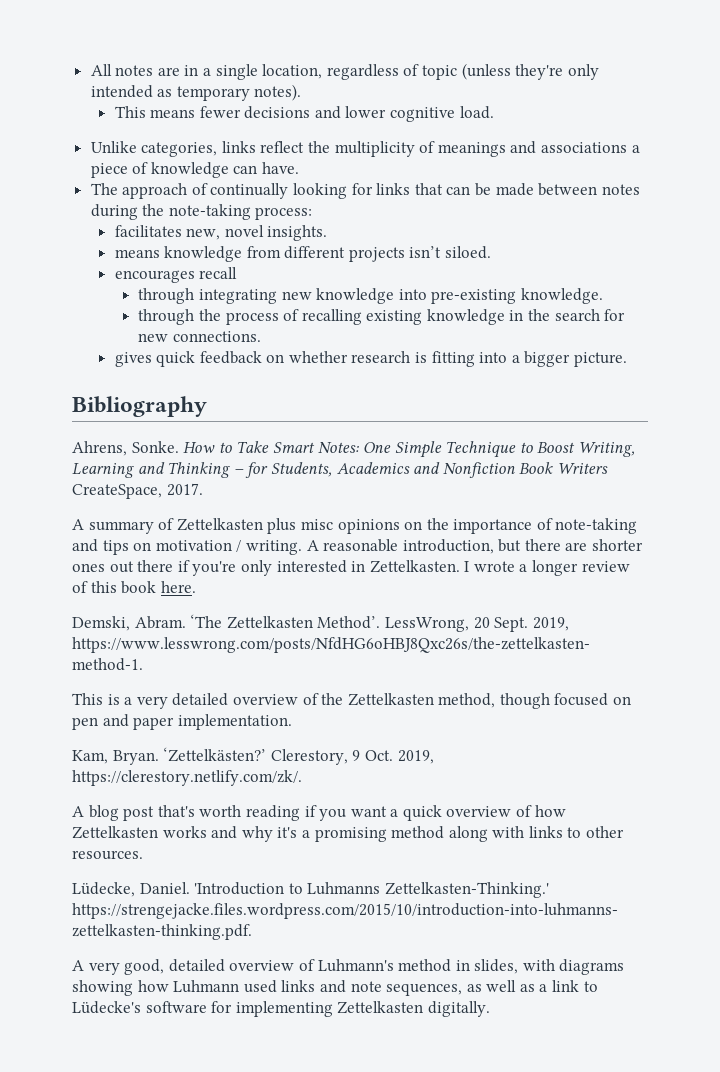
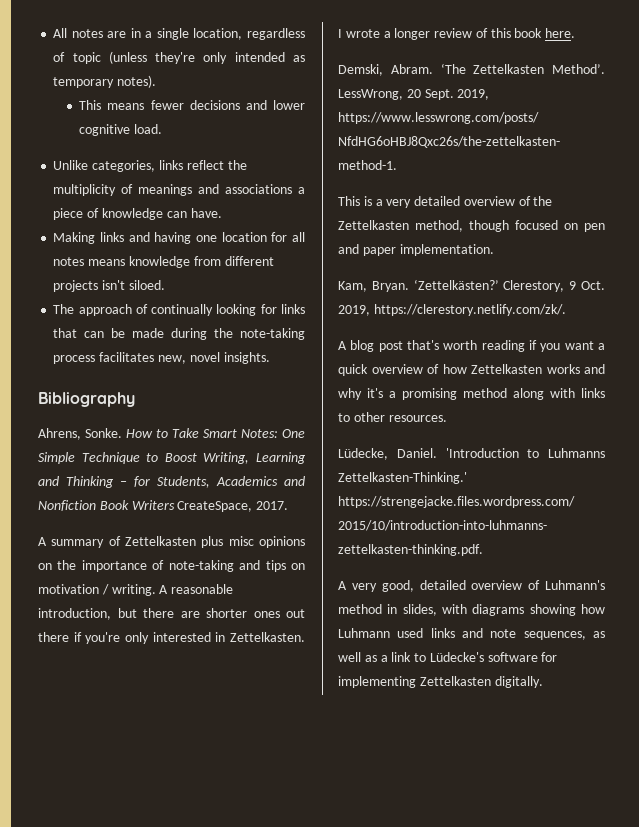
(300, 168) none -> [53,232,305,244] [53,256,274,268] [53,280,165,292] // Making links and having one location for all notes means knowledge from different projects isn't siloed.
[538,183,640,196] between notes -> (165, 333) none
[255,207,313,220] process: // -> [53,355,96,364] process
[114,246,492,262] [114,267,238,283] [138,288,603,304] [138,309,626,325] [138,331,261,342] [114,351,628,367] // means knowledge from different projects isn’t siloed. // encourages recall // through integrating new knowledge into pre-existing knowledge. // through the process of recalling existing knowledge in the search for new connections. // gives quick feedback on whether research is fitting into a bigger picture. -> (270, 358) none

